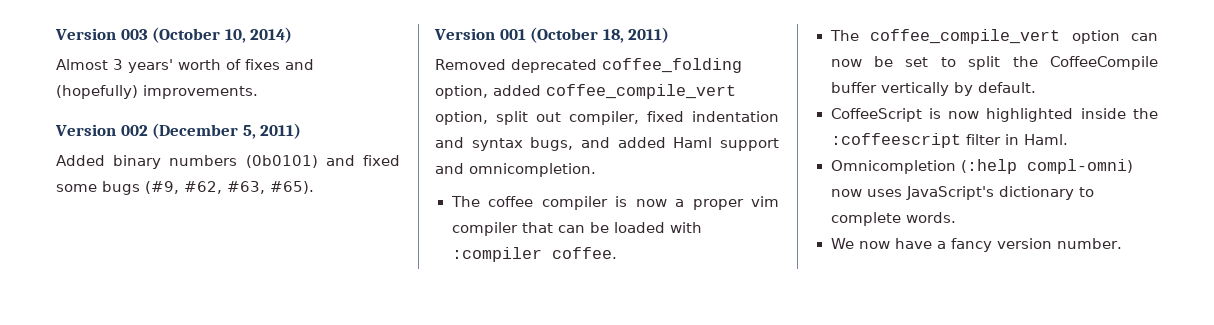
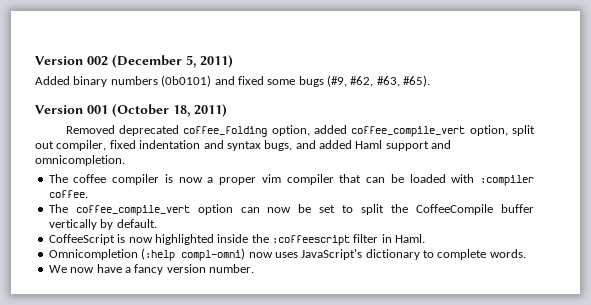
[55,27,293,43] [56,59,314,73] [56,85,258,99] [55,124,116,136] Version 003 (October 10, 2014) // Almost 3 years' worth of fixes and (hopefully) improvements. // Version -> [35,56,83,65] Version

